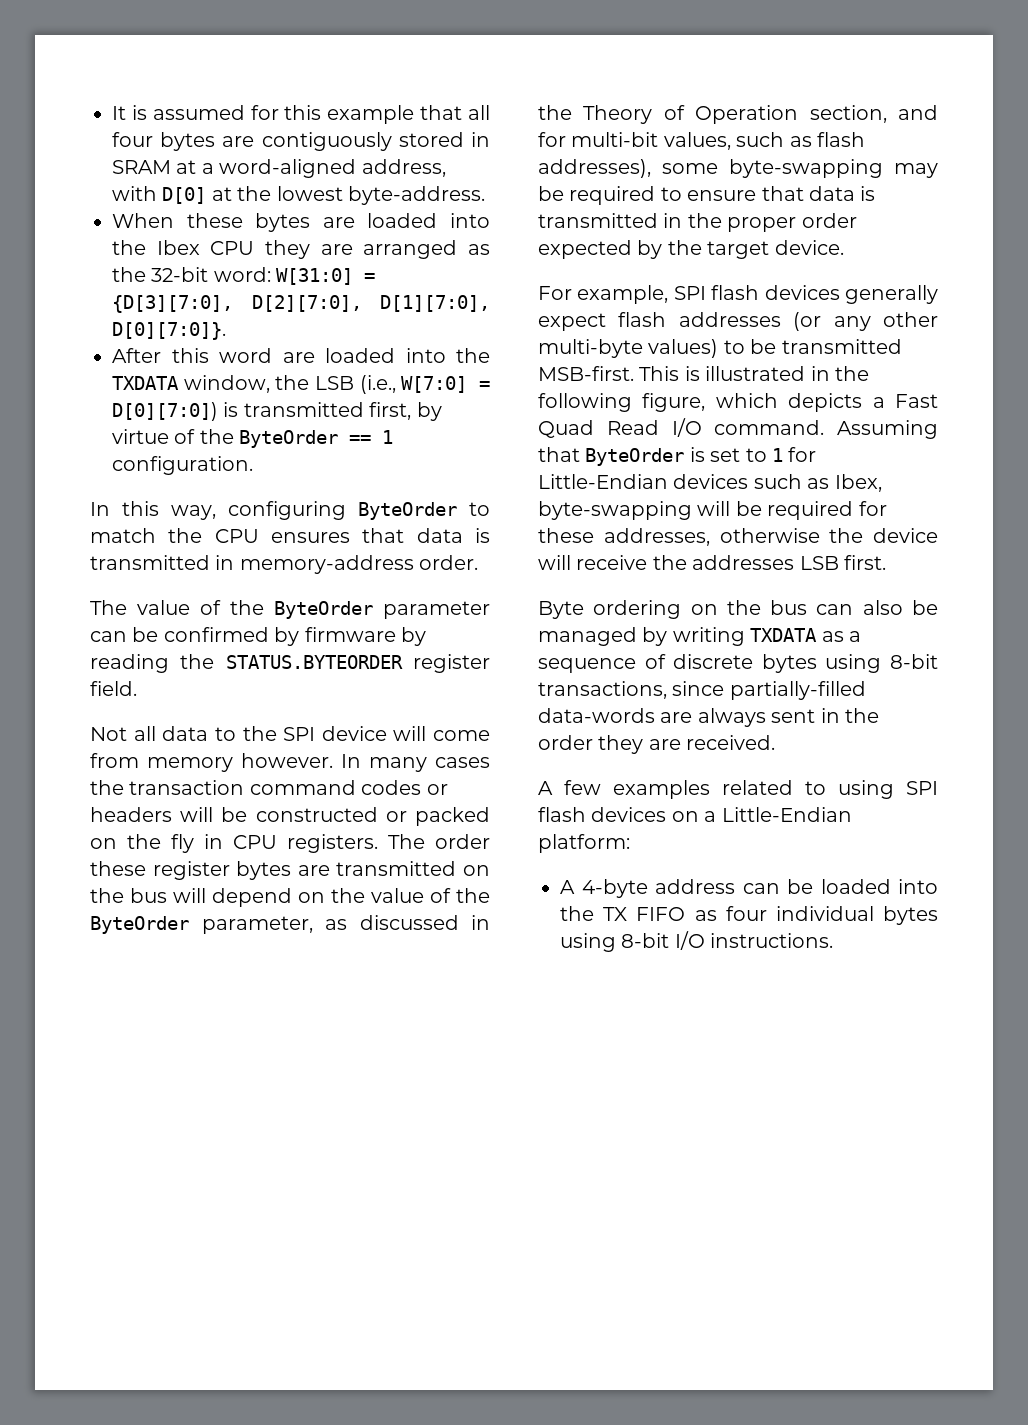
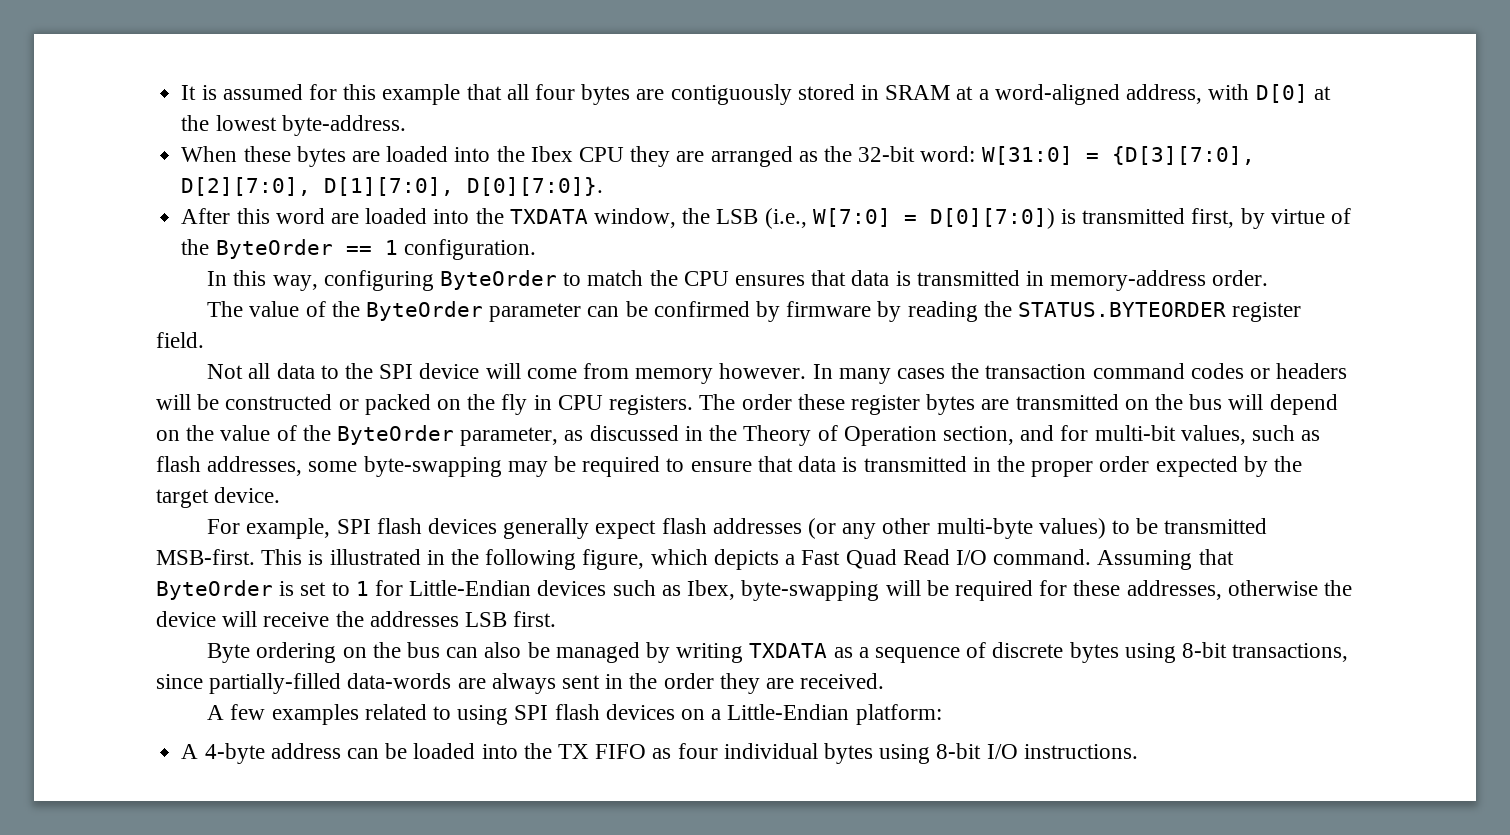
[538,159,651,178] addresses), -> [207,456,303,476] addresses,

